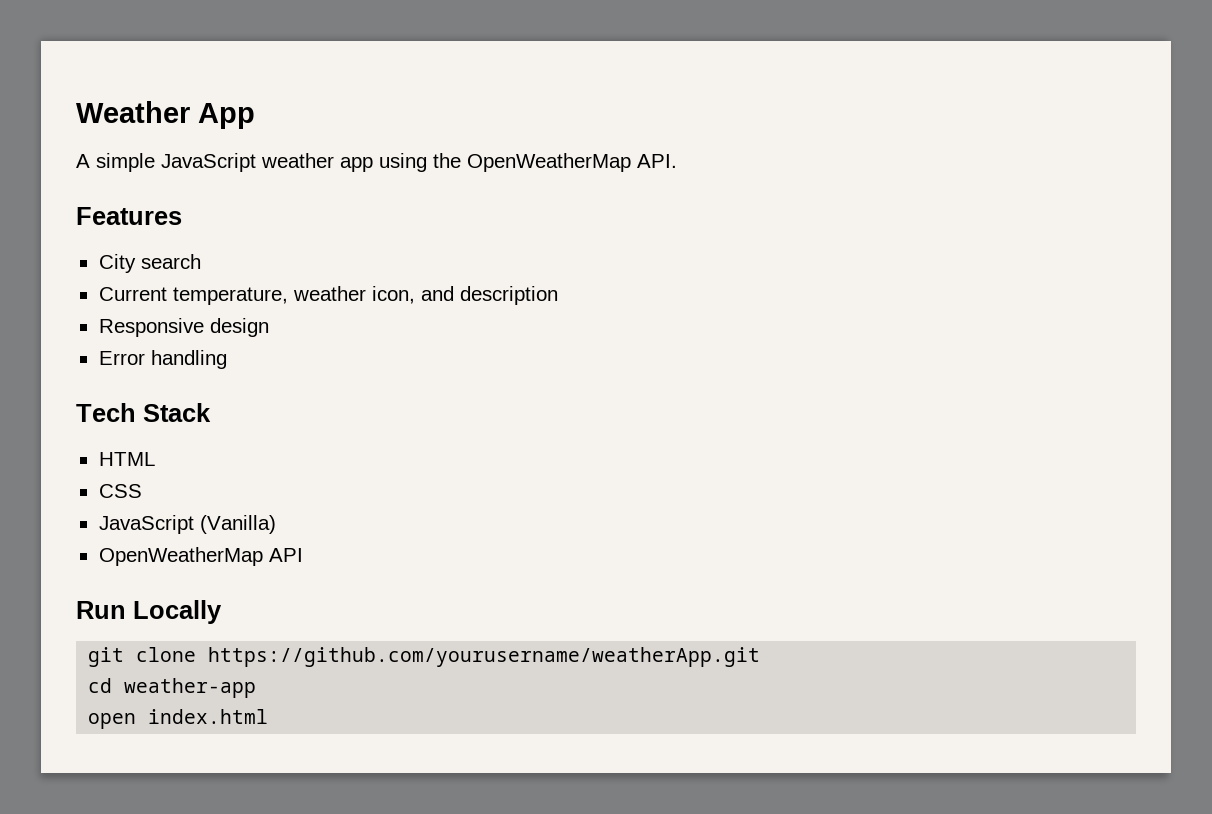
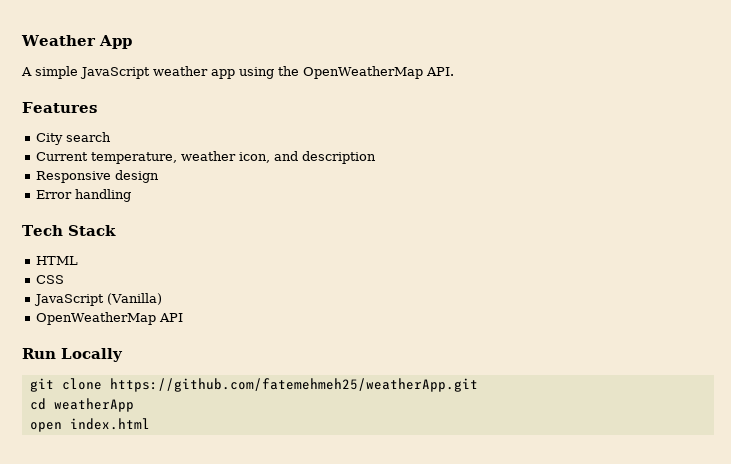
[208,647,761,667] https://github.com/yourusername/weatherApp.git -> [109,378,478,392] https://github.com/fatemehmeh25/weatherApp.git
[124,678,257,698] weather-app -> [53,398,134,412] weatherApp

